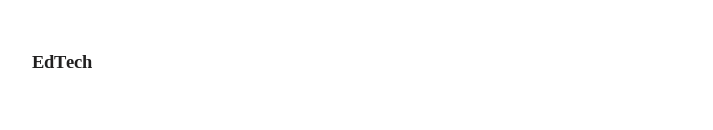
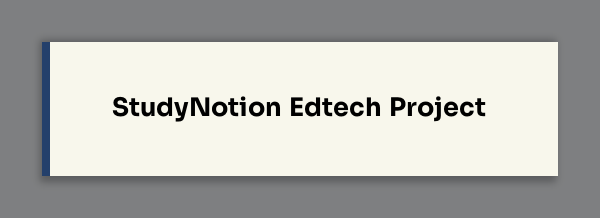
[32,55,93,68] EdTech -> [112,96,486,122] StudyNotion Edtech Project

